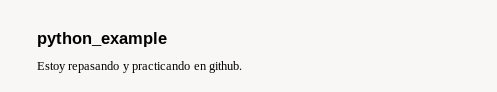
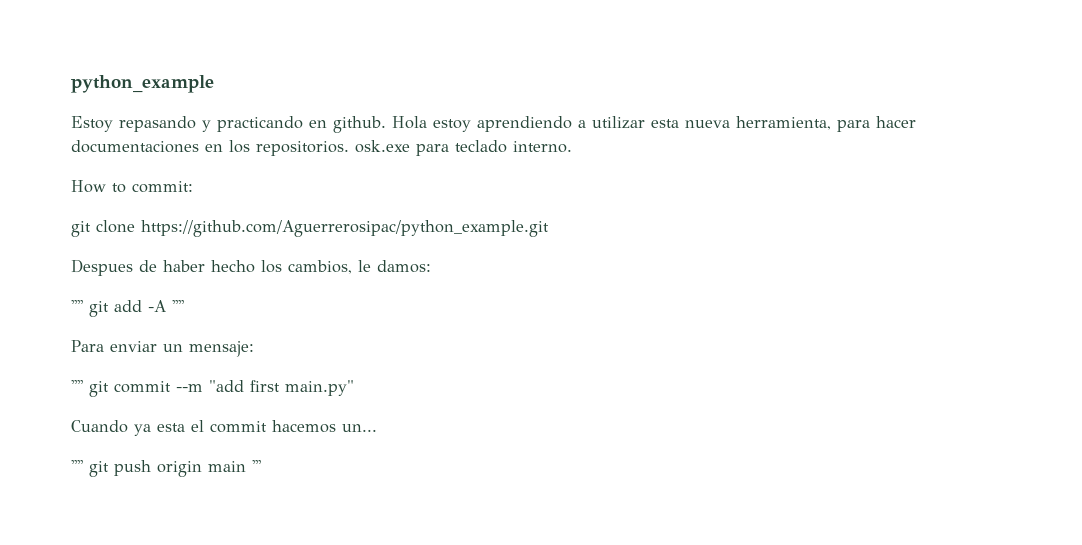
(242, 67) none -> [392,116,916,132] [71,140,572,156] [71,180,193,193] [71,220,549,237] [71,259,431,276] [71,300,184,317] [71,340,254,357] [71,380,354,397] [71,420,377,436] [71,460,261,477] Hola estoy aprendiendo a utilizar esta nueva herramienta, para hacer documentaciones en los repositorios. osk.exe para teclado interno. // How to commit: // git clone https://github.com/Aguerrerosipac/python_example.git // Despues de haber hecho los cambios, le damos: // '''' git add -A '''' // Para enviar un mensaje: // '''' git commit --m "add first main.py" // Cuando ya esta el commit hacemos un... // '''' git push origin main '''

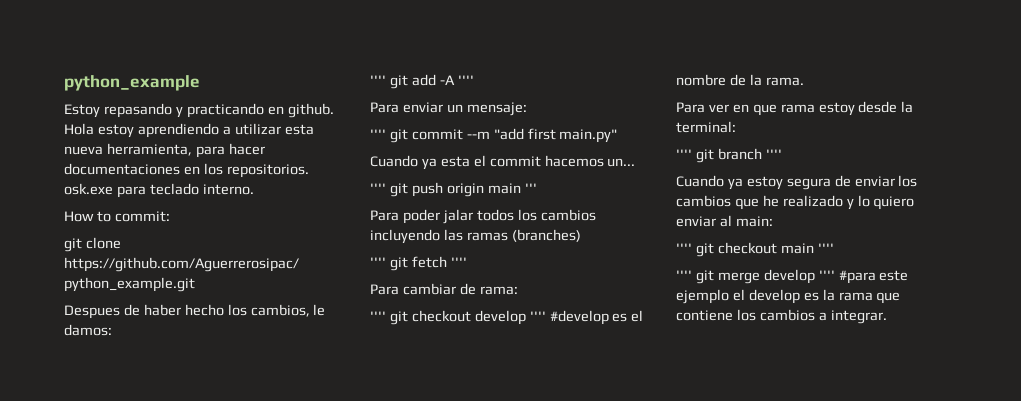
(261, 466) none -> [370,209,596,224] [370,229,581,244] [370,256,467,271] [370,283,518,295] [370,310,644,325] [676,74,804,86] [676,101,914,116] [676,121,736,133] [676,148,782,163] [676,175,918,190] [676,195,915,210] [676,215,773,227] [676,242,834,257] [676,269,909,284] [676,289,901,304] [676,309,887,324] // Para poder jalar todos los cambios incluyendo las ramas (branches) // '''' git fetch '''' // Para cambiar de rama: // '''' git checkout develop '''' #develop es el nombre de la rama. // Para ver en que rama estoy desde la terminal: // '''' git branch '''' // Cuando ya estoy segura de enviar los cambios que he realizado y lo quiero enviar al main: // '''' git checkout main '''' // '''' git merge develop '''' #para este ejemplo el develop es la rama que contiene los cambios a integrar.

